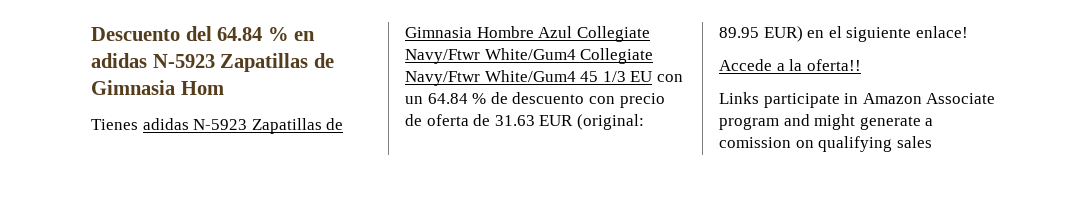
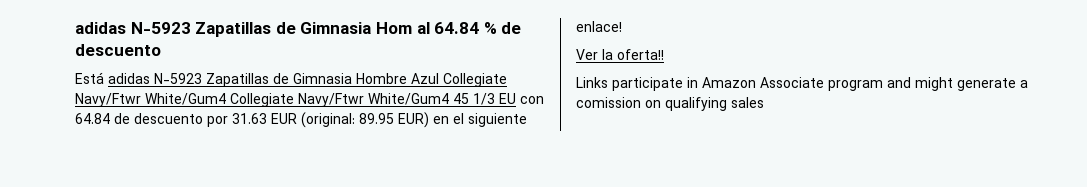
[91,26,316,41] Descuento del 64.84 % en -> (75, 28) none
[91,119,138,130] // Tienes -> [416,22,522,34] [75,44,161,56] [75,72,104,84] al 64.84 % de descuento // Está
[405,92,665,108] [405,114,491,126] un 64.84 % de descuento con precio de oferta de -> [75,113,228,127] 64.84 de descuento por
[719,59,785,71] Accede a -> [576,49,598,60] Ver

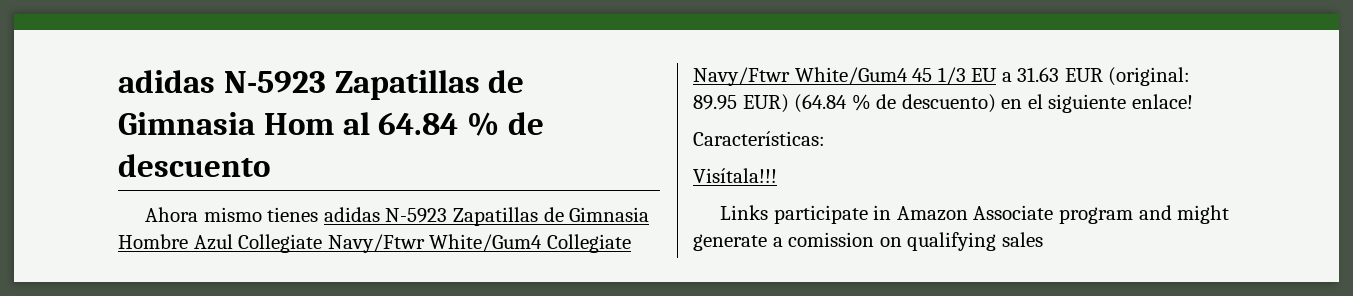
[75,72,104,84] Está -> [145,207,319,222] Ahora mismo tienes
[520,96,544,104] [75,113,228,127] con 64.84 de descuento por -> [1001,72,1012,82] a
(429, 120) none -> [794,94,996,113] (64.84 % de descuento)
[576,49,664,60] Ver la oferta!! -> [693,131,825,146] [693,168,777,183] Características: // Visítala!!!

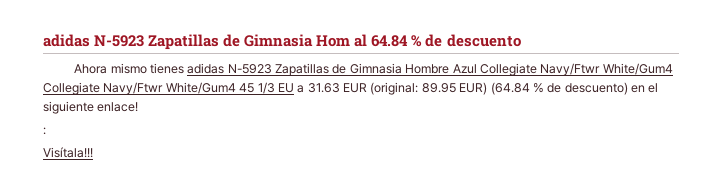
[693,131,825,146] Características: -> [43,127,46,135] :
[720,205,1230,224] [693,232,1043,251] // Links participate in Amazon Associate program and might generate a comission on qualifying sales -> (93, 152) none

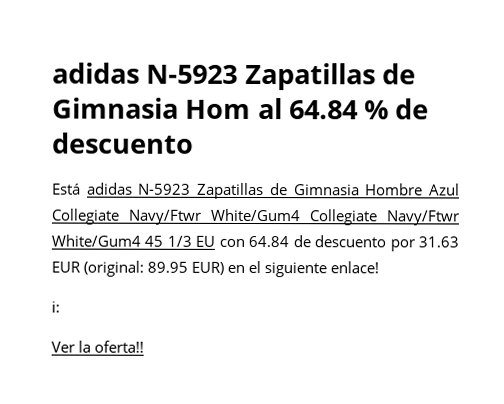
[74,63,184,74] Ahora mismo tienes -> [52,183,81,195] Está
[297,85,305,93] a -> [218,235,415,252] con 64.84 de descuento por
[490,82,628,95] (64.84 % de descuento) -> (225, 268) none
[43,127,46,135] [43,147,93,158] : // Visítala!!! -> [51,301,60,313] [51,340,145,353] ℹ: // Ver la oferta!!

